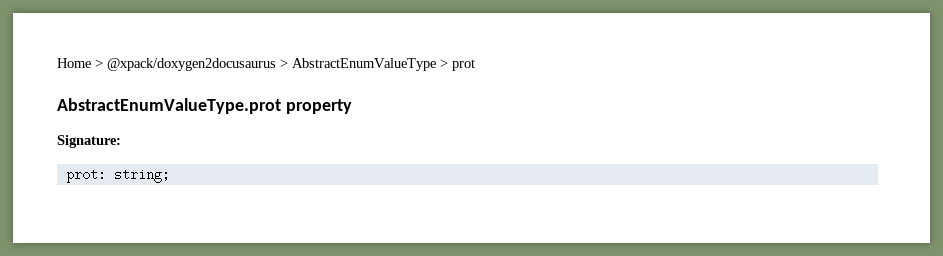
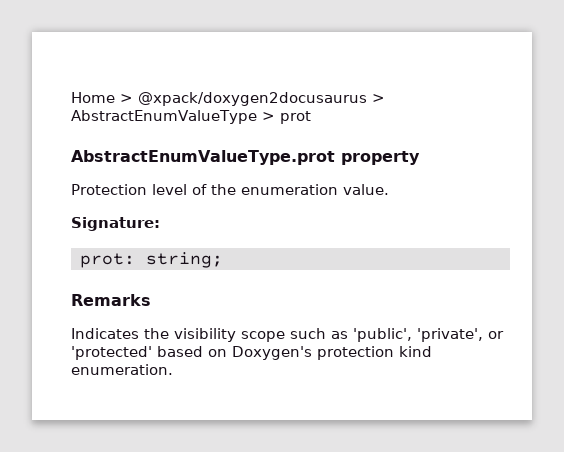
[57,135,121,148] [65,168,170,183] Signature: // prot: string; -> [71,184,389,195] [71,217,160,231] [79,252,223,268] [71,294,151,306] [71,328,504,342] [71,346,432,360] [71,364,173,375] Protection level of the enumeration value. // Signature: // prot: string; // Remarks // Indicates the visibility scope such as 'public', 'private', or 'protected' based on Doxygen's protection kind enumeration.

